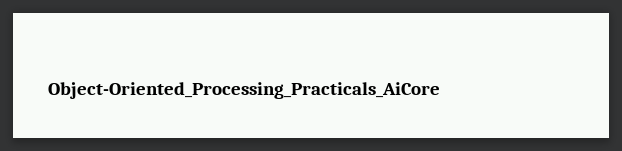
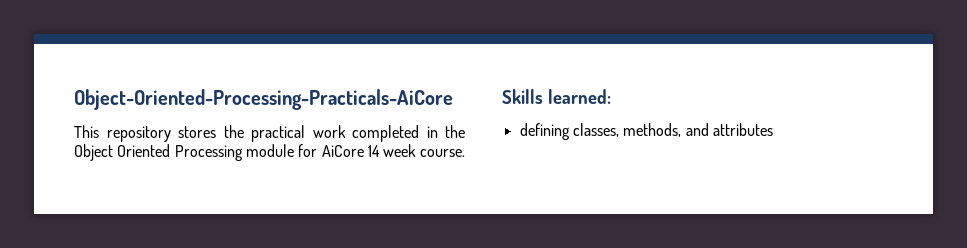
[48,82,440,99] Object-Oriented_Processing_Practicals_AiCore -> [74,89,453,110] [74,125,465,142] [74,144,465,161] [502,89,611,104] [519,123,773,140] Object-Oriented-Processing-Practicals-AiCore // This repository stores the practical work completed in the Object Oriented Processing module for AiCore 14 week course. // Skills learned: // defining classes, methods, and attributes

